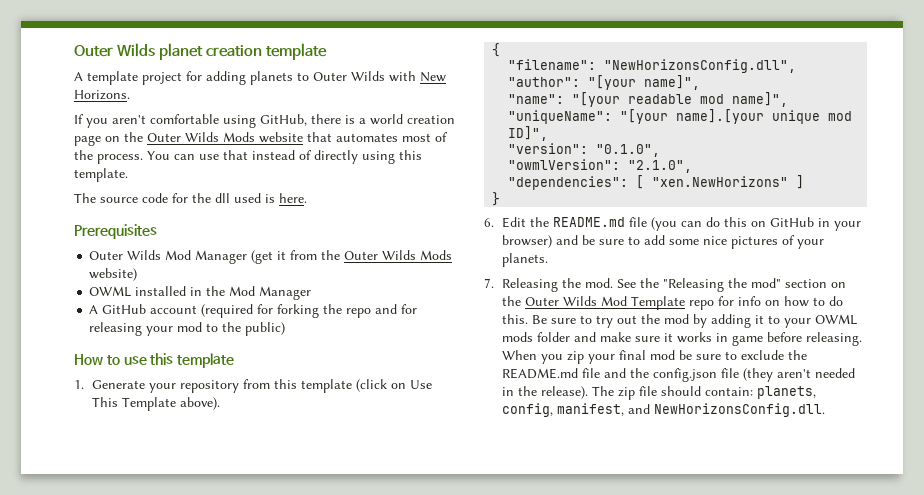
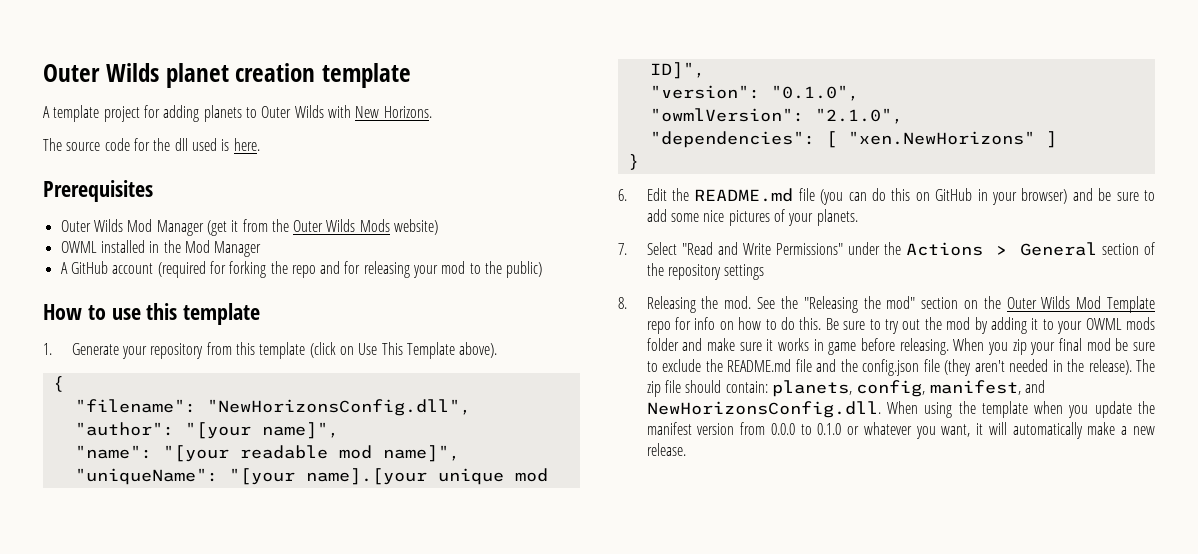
[74,114,455,128] [74,132,448,146] [74,150,422,164] [74,168,128,182] // If you aren't comfortable using GitHub, there is a world creation page on the Outer Wilds Mods website that automates most of the process. You can use that instead of directly using this template. -> (432, 112) none
(494, 283) none -> [646,242,1155,256] [646,263,765,280] [618,297,627,309] Select "Read and Write Permissions" under the Actions > General section of the repository settings // 8.
(826, 410) none -> [886,401,1155,418] [646,422,1155,439] [646,443,686,456] When using the template when you update the manifest version from 0.0.0 to 0.1.0 or whatever you want, it will automatically make a new release.

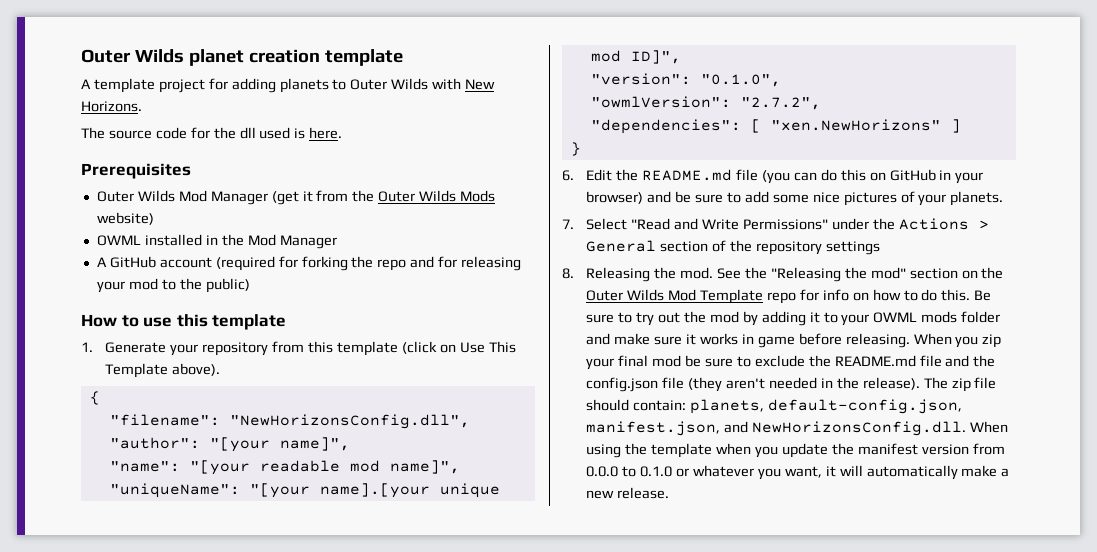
[814,108,903,124] "2.1.0", -> [740,97,821,110] "2.7.2",
[856,380,1021,397] config, manifest, -> [768,399,963,414] [586,421,721,436] default-config.json, manifest.json,

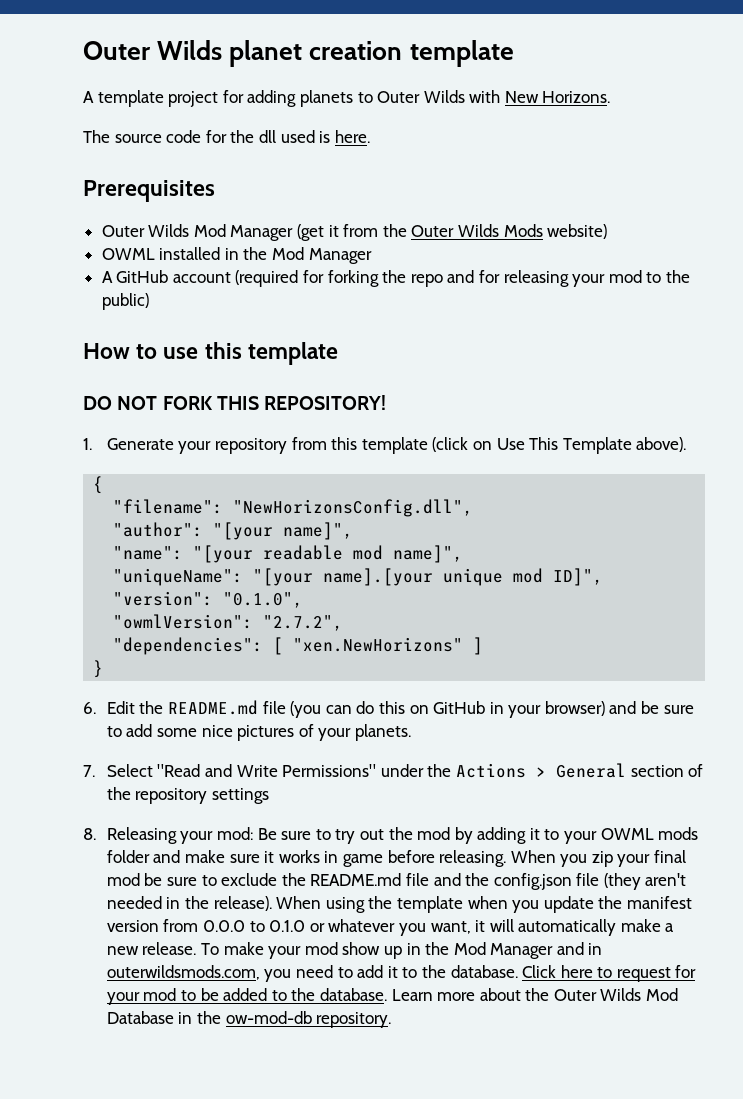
(287, 322) none -> [83,395,387,410] // DO NOT FORK THIS REPOSITORY!
[654,267,1004,282] [586,289,971,304] the mod. See the "Releasing the mod" section on the Outer Wilds Mod Template repo for info on how to do this. -> [180,827,253,844] your mod:
[923,377,997,392] [586,399,963,414] [586,421,967,436] The zip file should contain: planets, default-config.json, manifest.json, and NewHorizonsConfig.dll. -> (272, 903) none
(670, 493) none -> [200,942,603,959] [106,965,697,982] [106,988,679,1005] [106,1011,392,1028] To make your mod show up in the Mod Manager and in outerwildsmods.com, you need to add it to the database. Click here to request for your mod to be added to the database. Learn more about the Outer Wilds Mod Database in the ow-mod-db repository.

